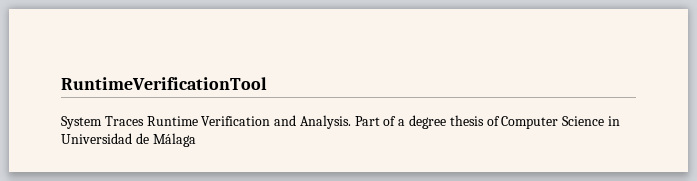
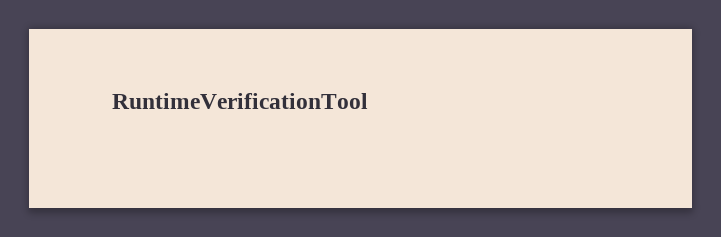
[61,115,620,129] [61,133,196,147] // System Traces Runtime Verification and Analysis. Part of a degree thesis of Computer Science in Universidad de Málaga -> (368, 101) none

